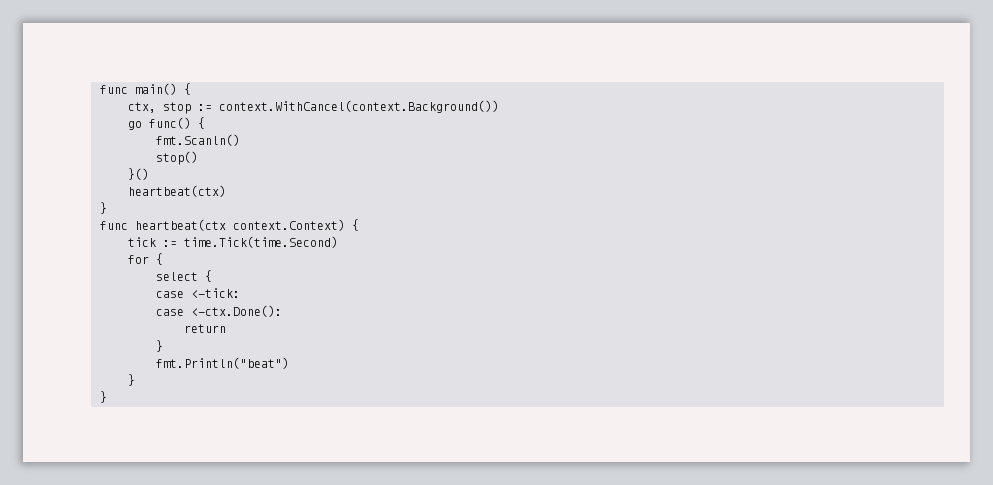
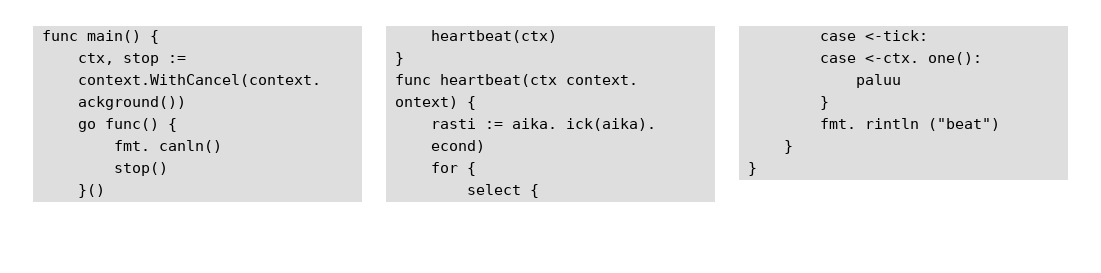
[218,100,499,113] context.WithCancel(context.Background()) -> [77,74,321,87] [77,96,186,110] context.WithCancel(context. ackground())
[155,134,240,146] fmt.Scanln() -> [113,140,222,153] fmt. canln()
[232,219,359,231] [127,236,338,248] context.Context) { // tick := time.Tick(time.Second) -> [565,75,638,85] [394,96,476,110] [430,118,656,131] [430,140,485,153] context. ontext) { // rasti := aika. ick(aika). econd)
[190,305,282,317] [183,324,226,333] [155,340,163,352] [155,357,289,369] <-ctx.Done(): // return // } // fmt.Println("beat") -> [864,52,982,65] [855,74,901,88] [819,96,829,110] [819,118,1000,131] <-ctx. one(): // paluu // } // fmt. rintln ("beat")

